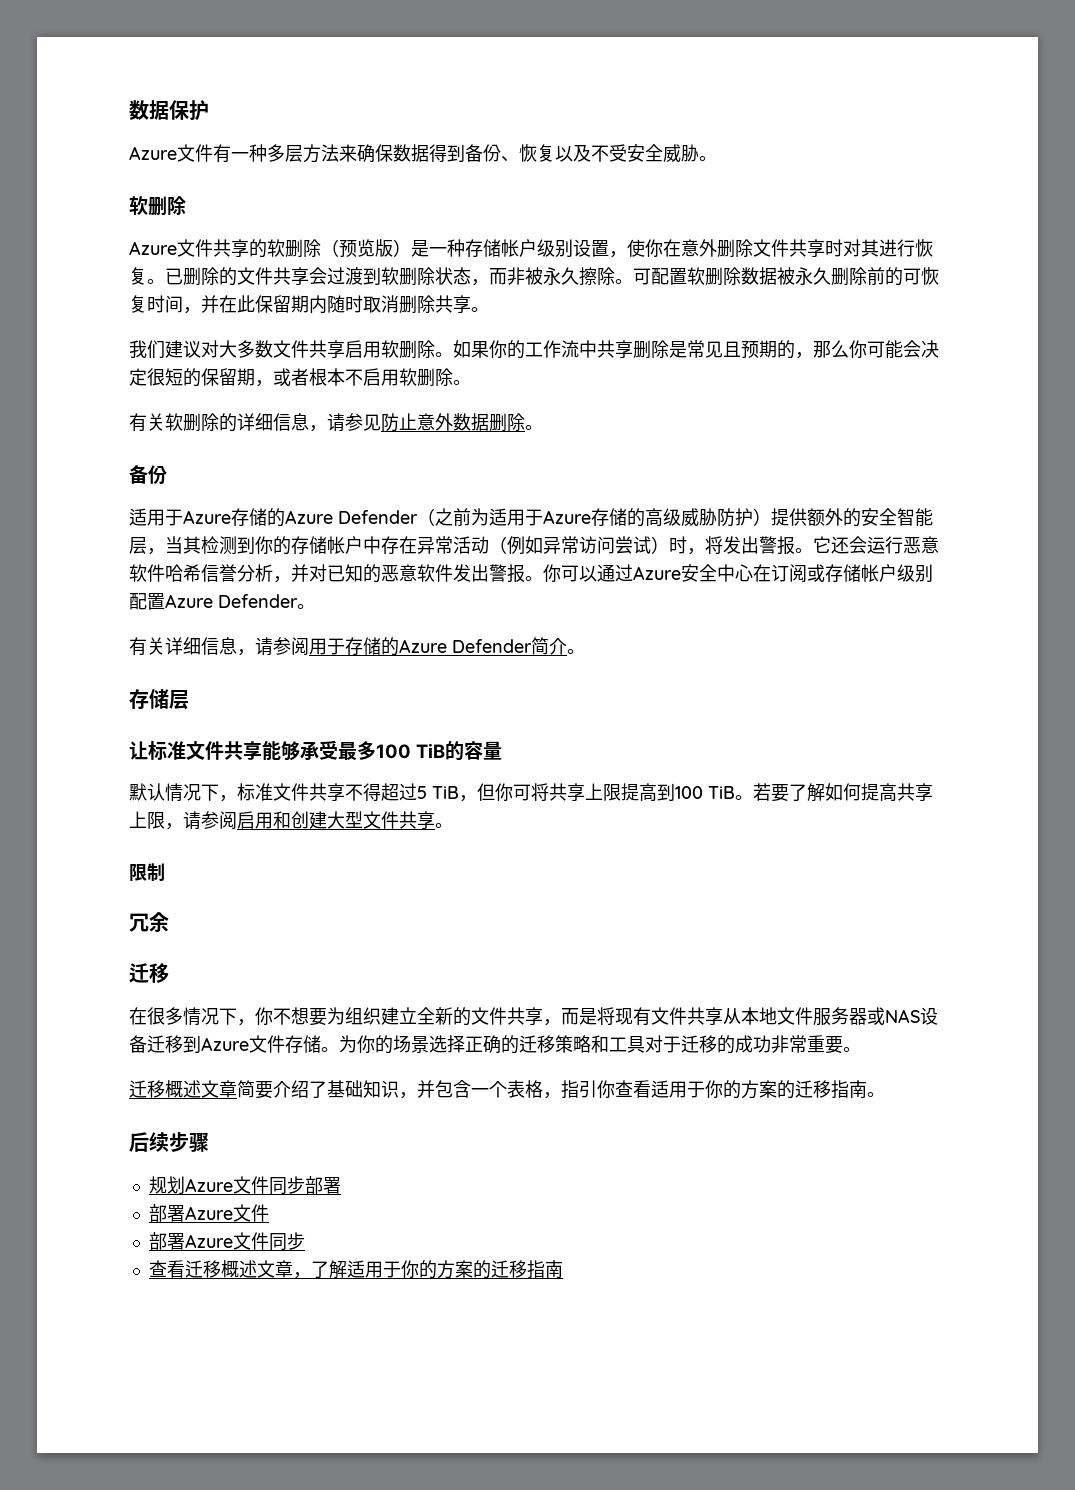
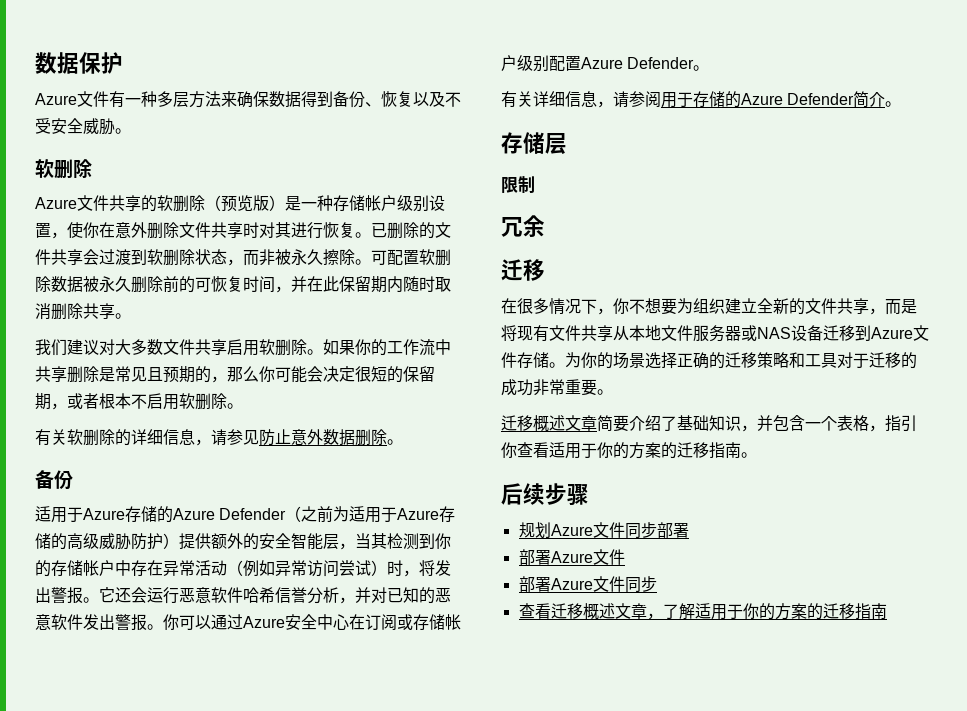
[129,740,503,761] [129,783,933,802] [129,811,453,830] // 让标准文件共享能够承受最多100 TiB的容量 // 默认情况下，标准文件共享不得超过5 TiB，但你可将共享上限提高到100 TiB。若要了解如何提高共享上限，请参阅启用和创建大型文件共享。 -> (567, 144) none

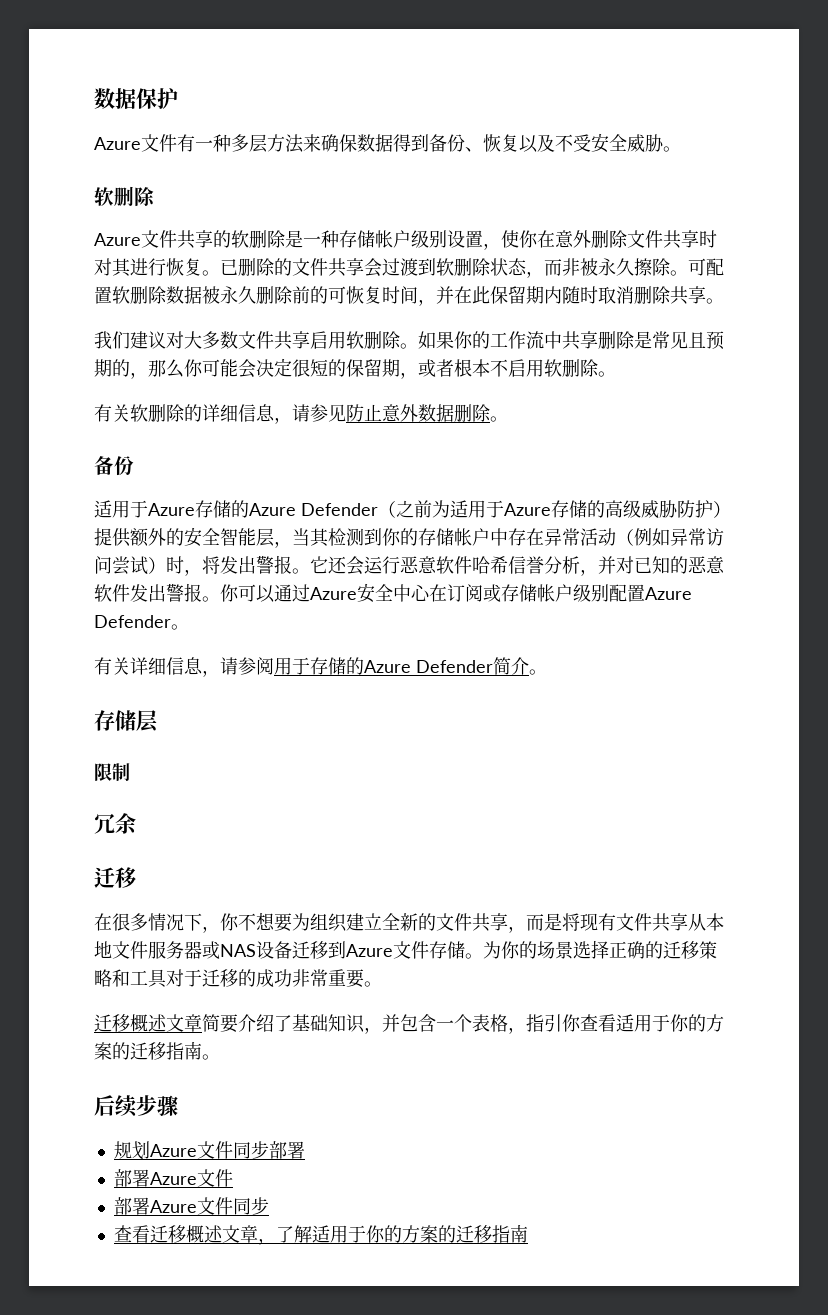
[205,195,285,212] （预览版） -> (286, 239) none

